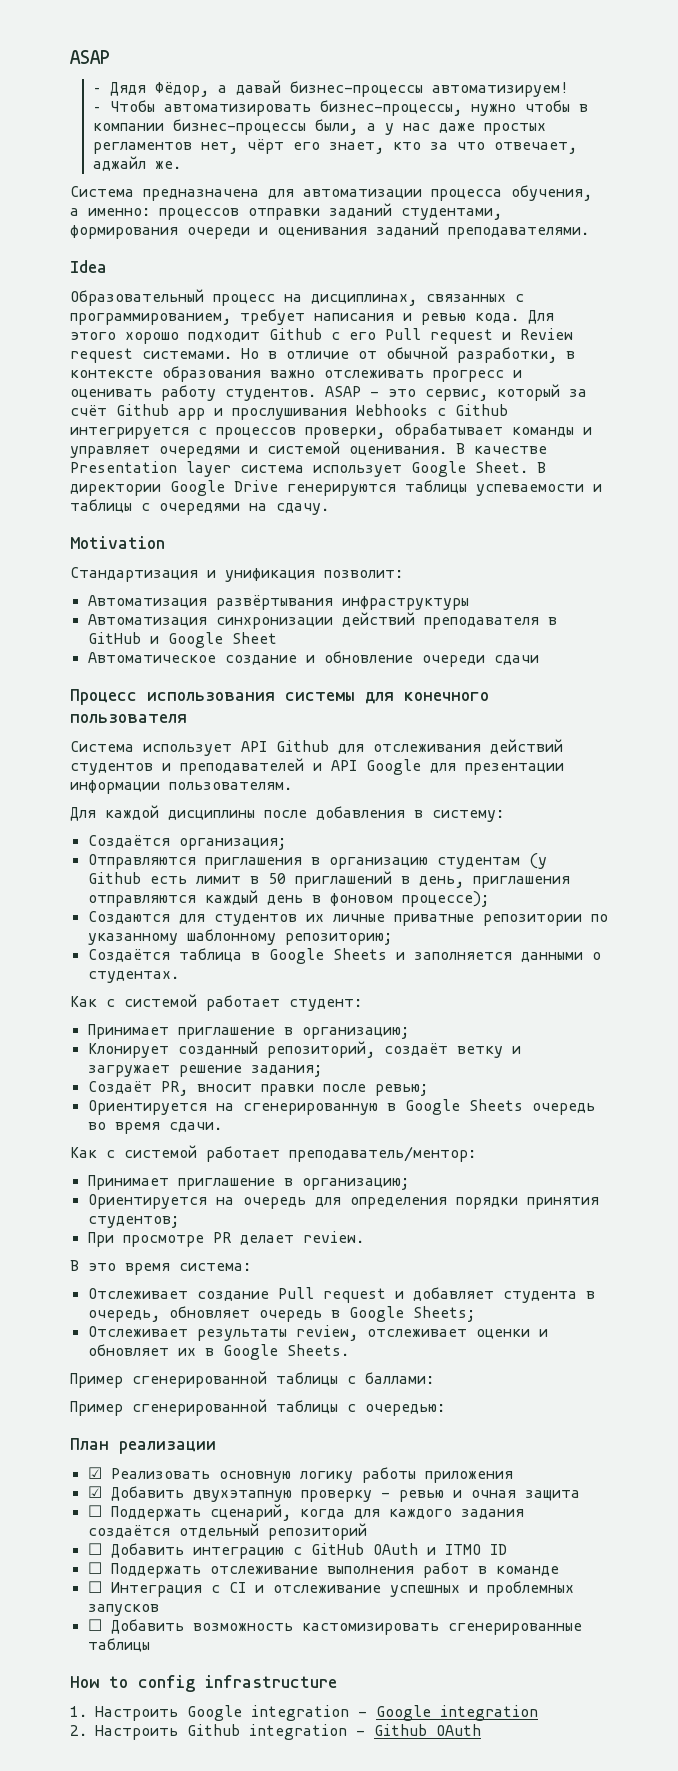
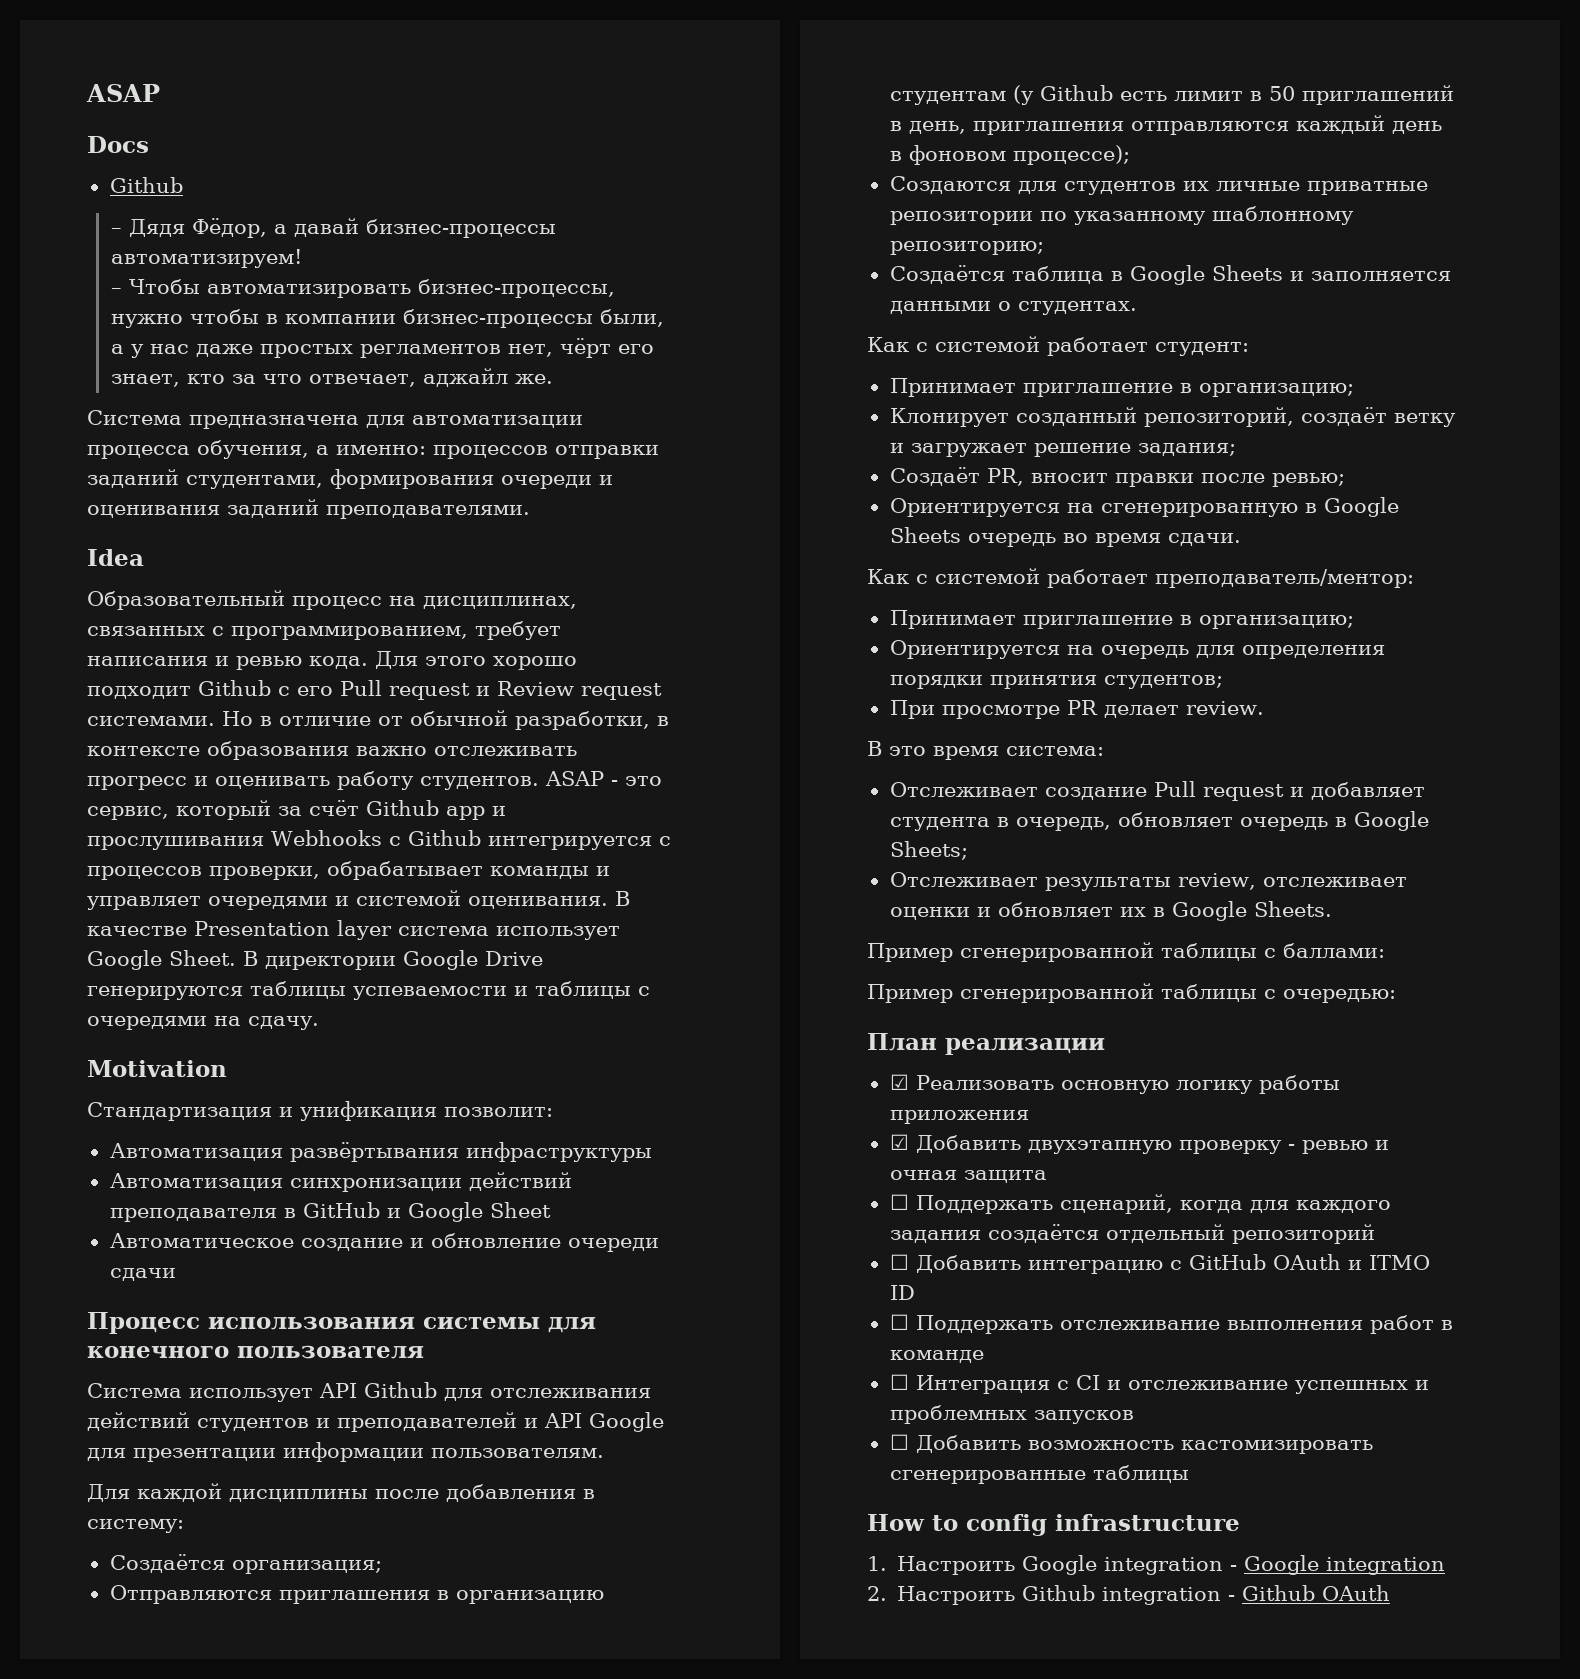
[70,50,110,64] ASAP -> [86,84,160,102] [87,136,149,153] [109,177,183,193] ASAP // Docs // Github

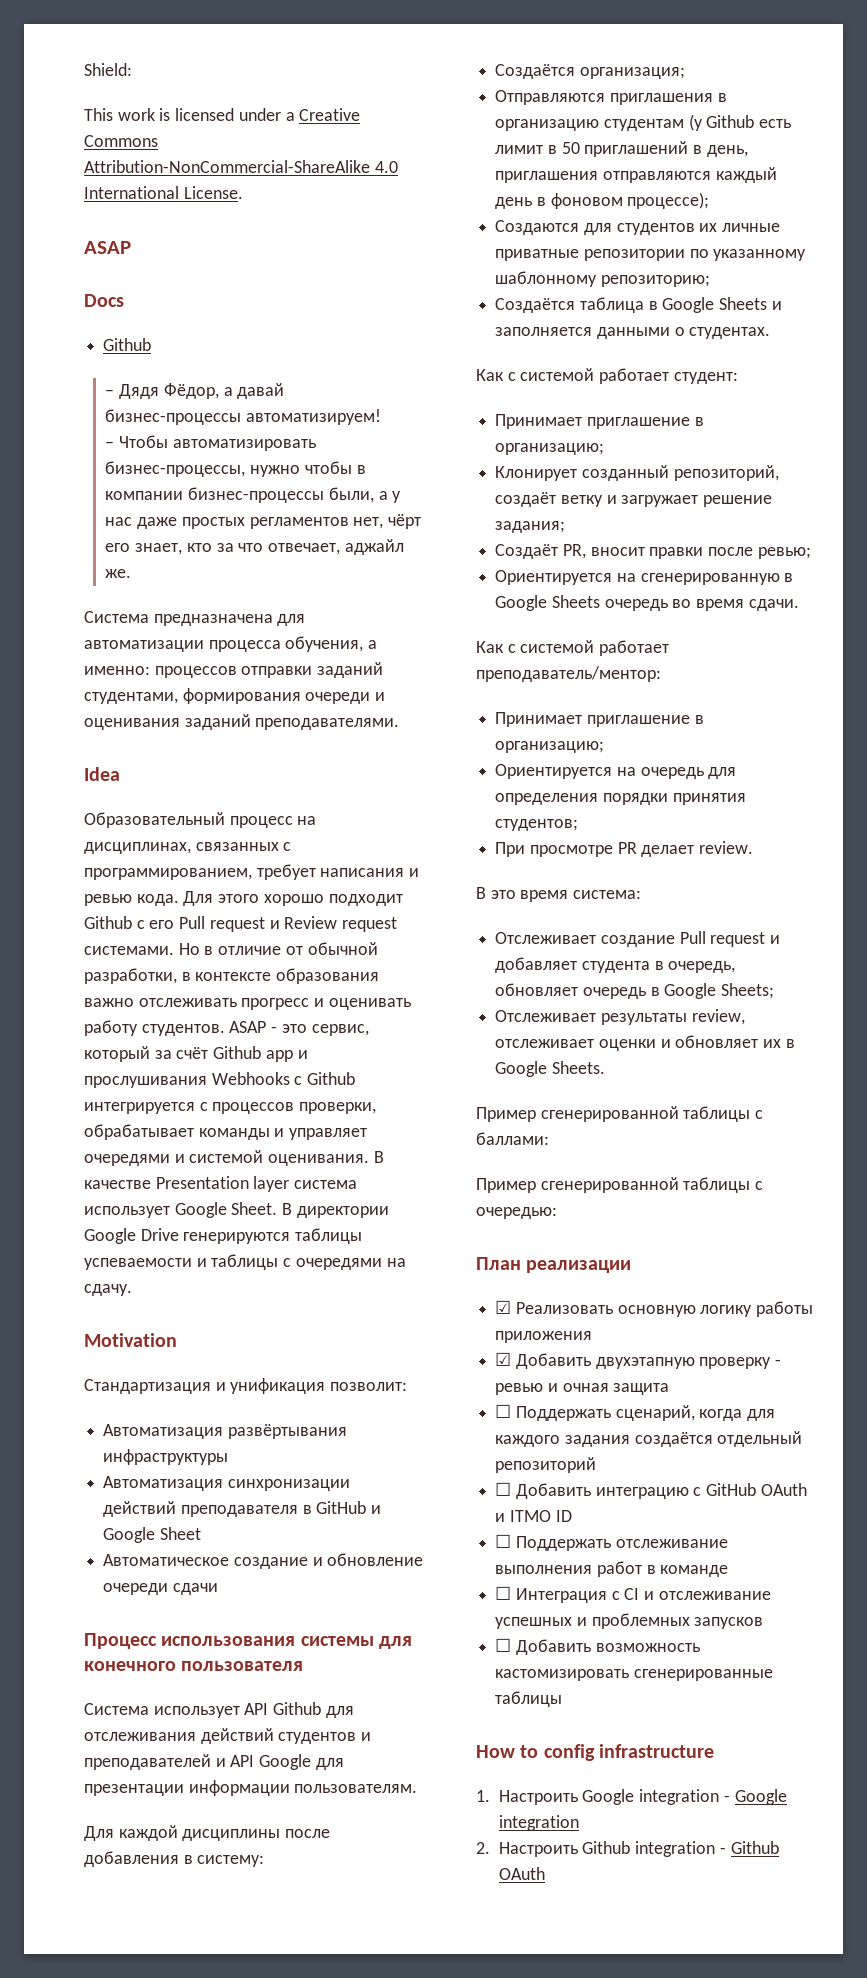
(86, 93) none -> [84,63,132,76] [84,108,361,121] [84,135,158,147] [84,160,398,173] [84,186,243,199] Shield: // This work is licensed under a Creative Commons Attribution-NonCommercial-ShareAlike 4.0 International License. //

